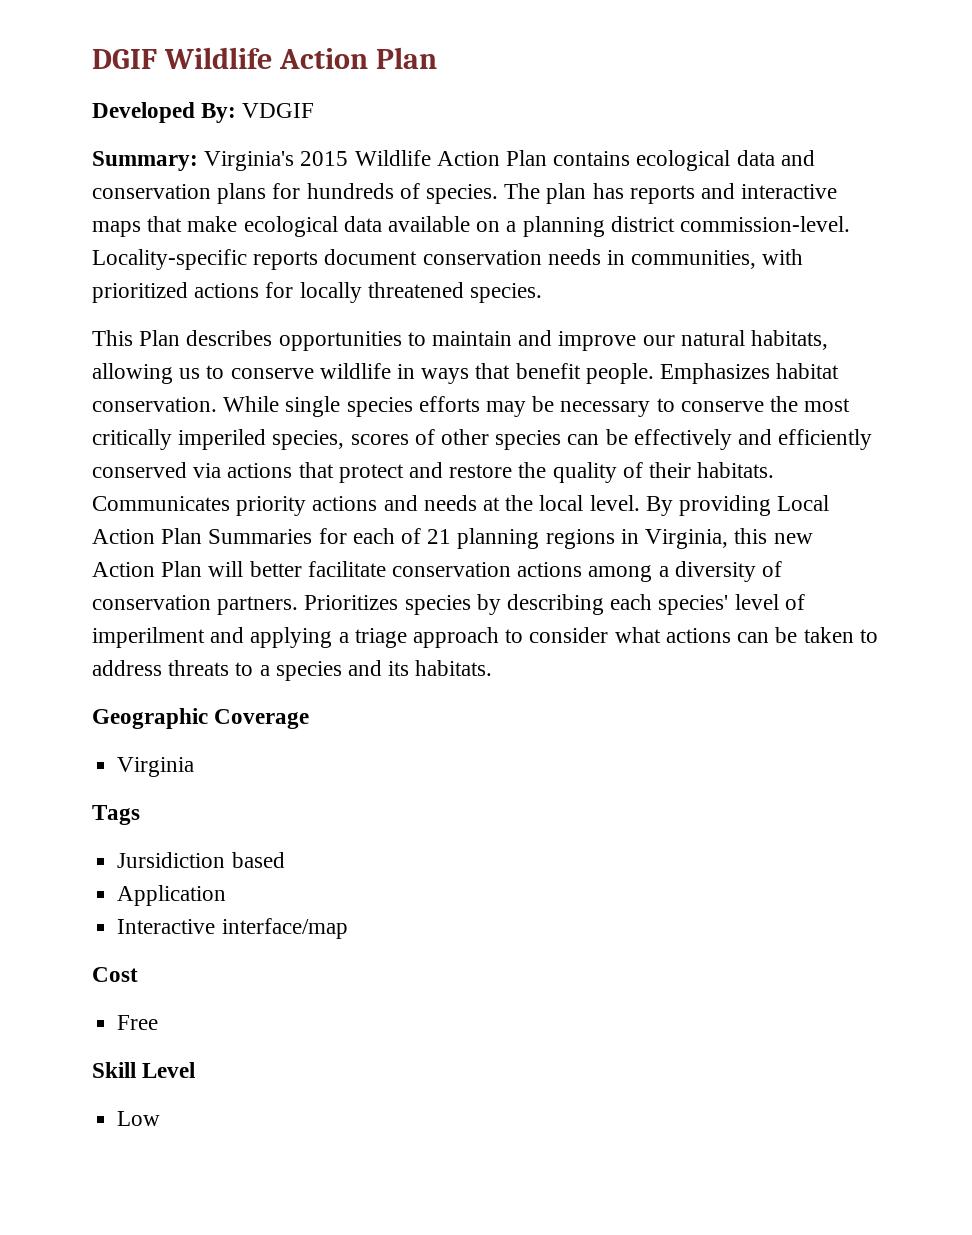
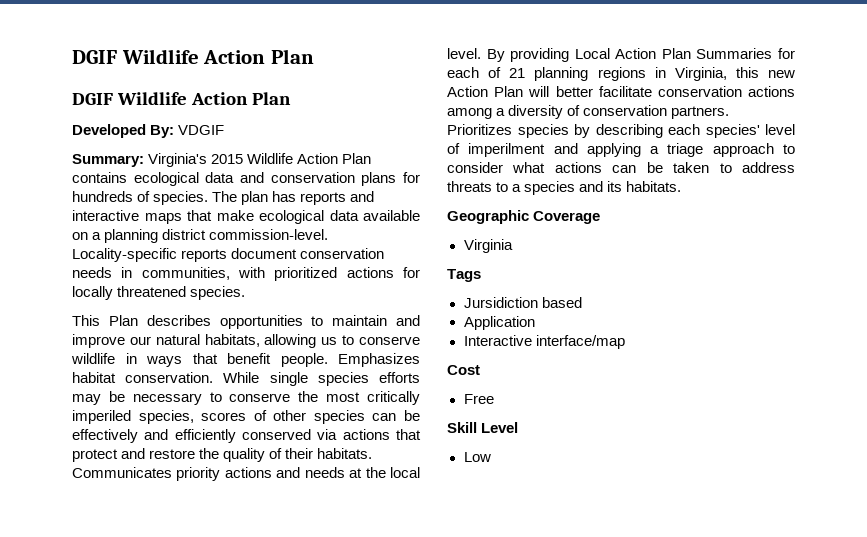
[92,47,438,69] DGIF Wildlife Action Plan -> [72,49,314,64] [72,92,292,105] DGIF Wildlife Action Plan // DGIF Wildlife Action Plan

